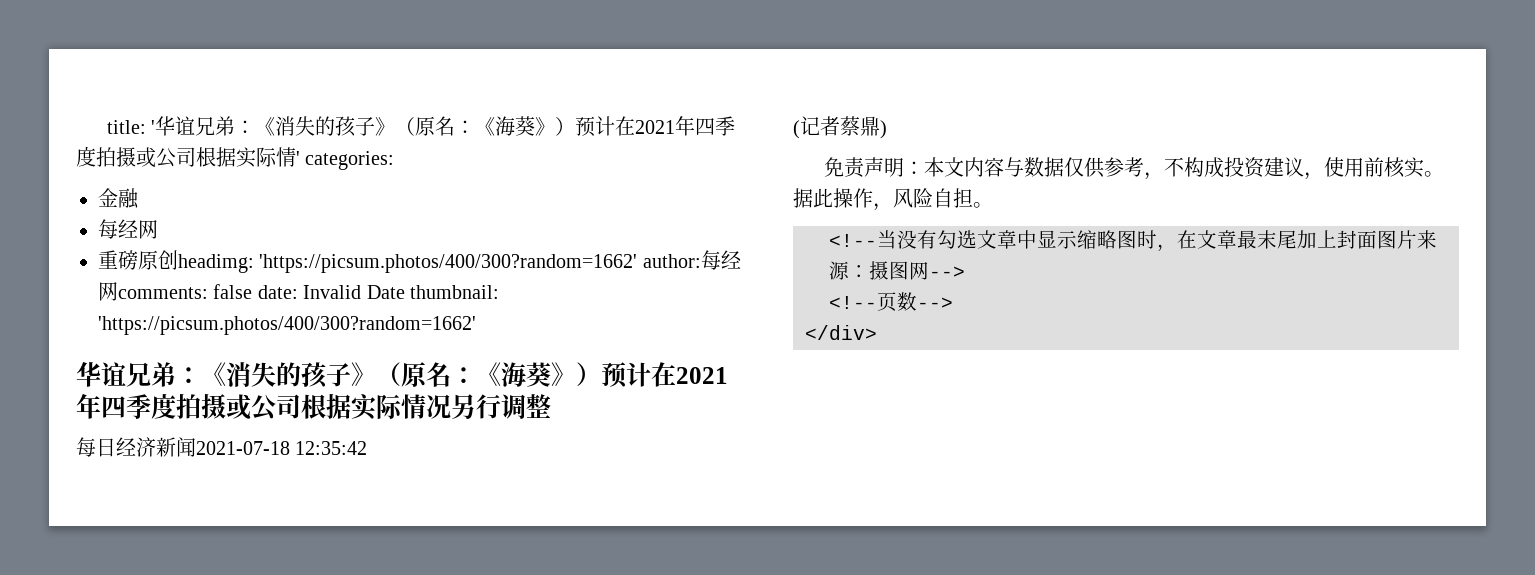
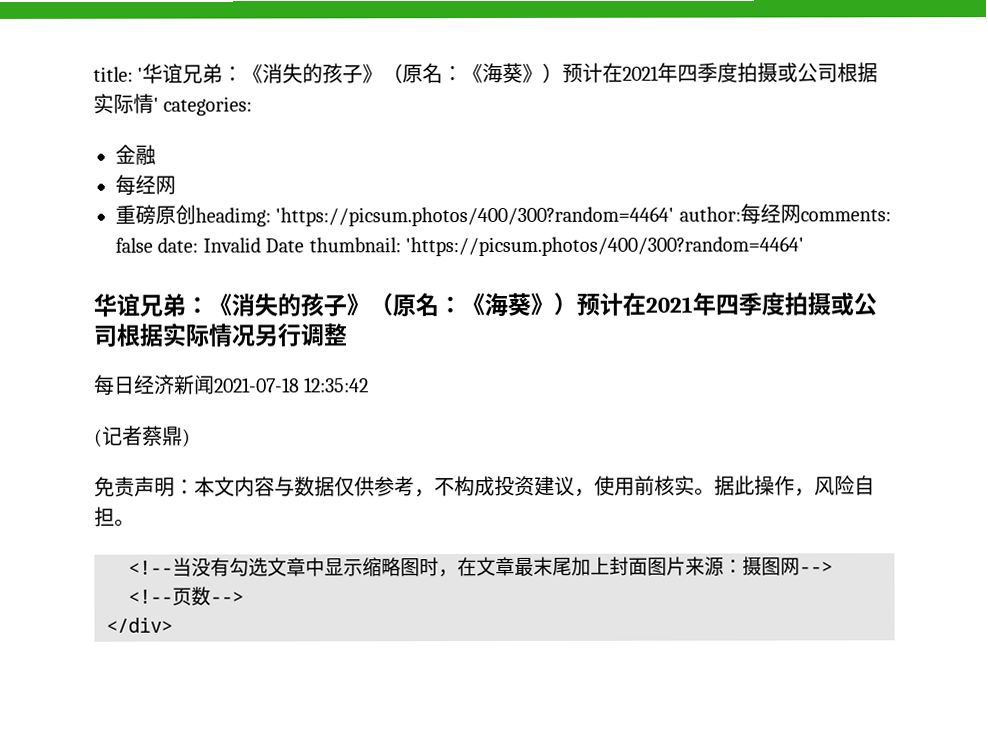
[259,254,638,273] 'https://picsum.photos/400/300?random=1662' -> [275,206,675,227] 'https://picsum.photos/400/300?random=4464'
[98,316,476,335] 'https://picsum.photos/400/300?random=1662' -> [405,236,804,257] 'https://picsum.photos/400/300?random=4464'

